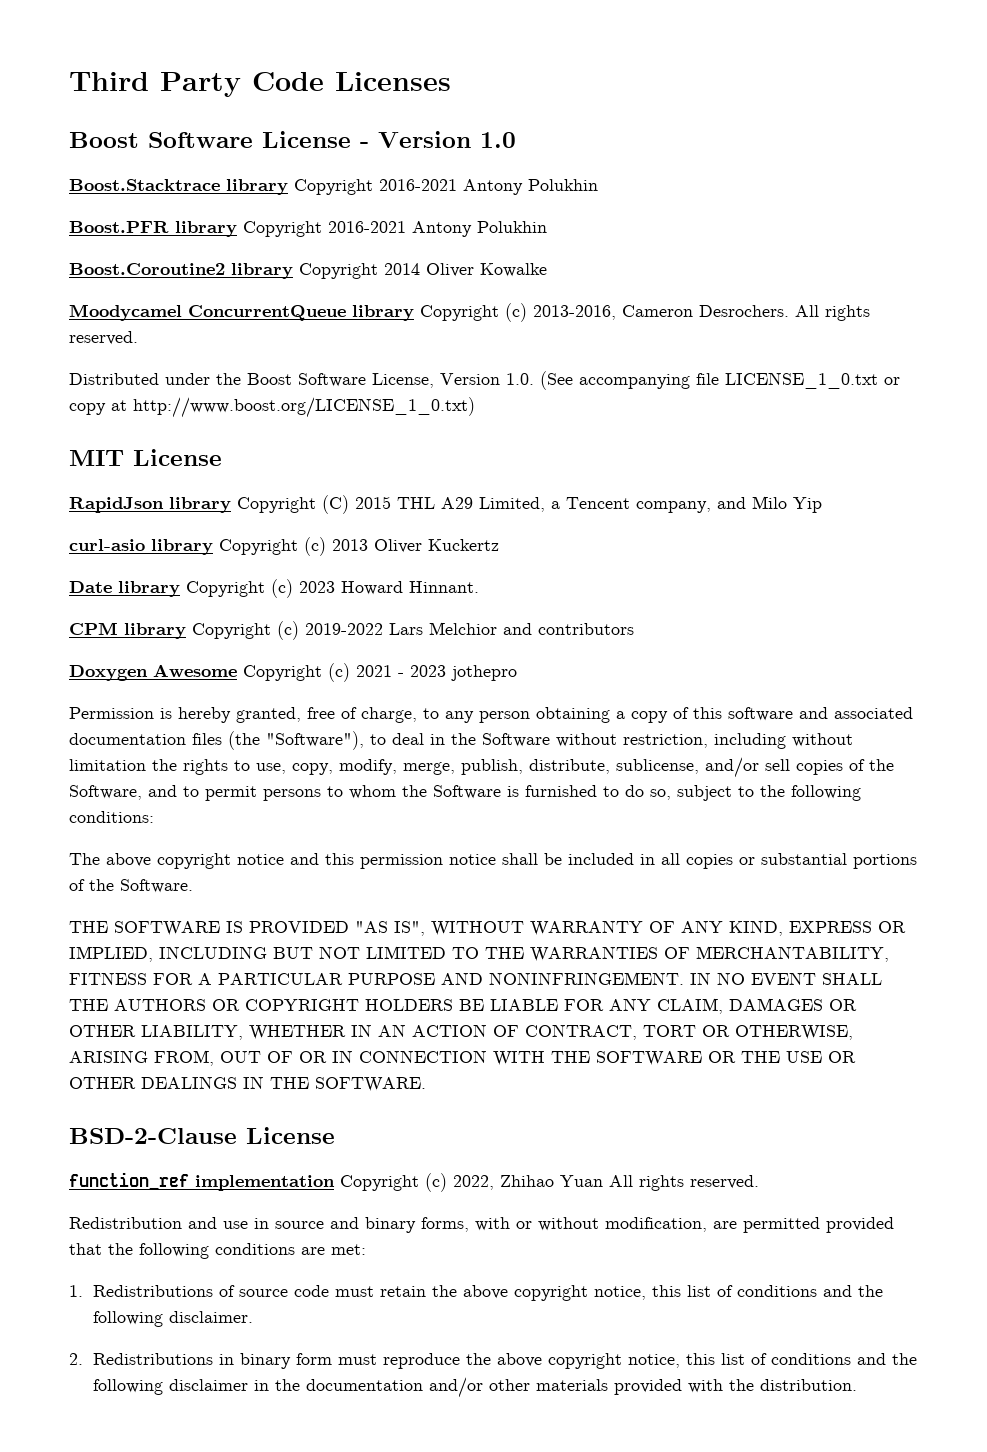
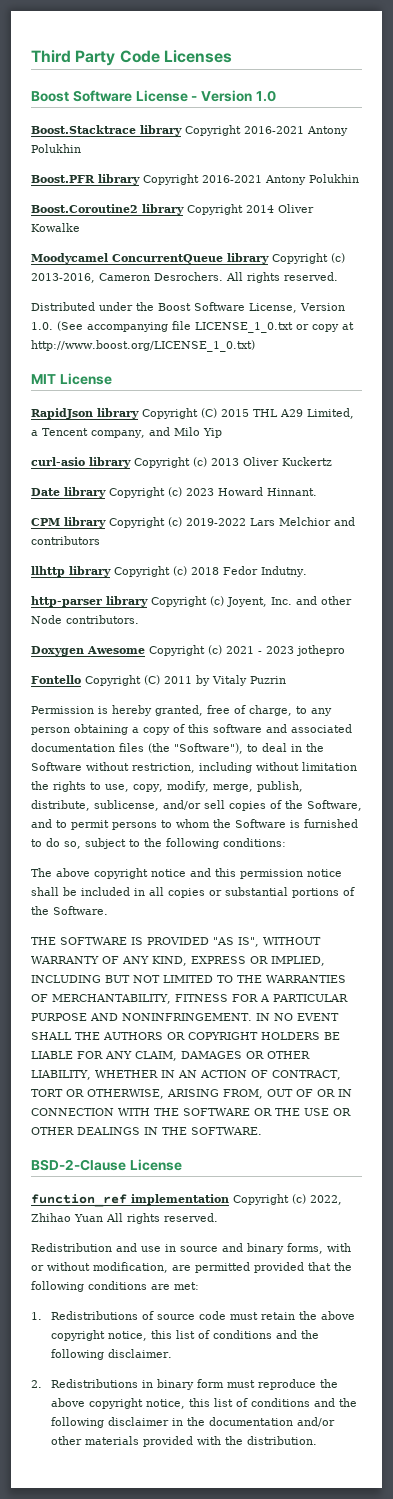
(634, 629) none -> [31,566,307,577] [31,596,352,607] [31,615,139,624] // llhttp library Copyright (c) 2018 Fedor Indutny. // http-parser library Copyright (c) Joyent, Inc. and other Node contributors.
(517, 673) none -> [31,675,286,686] // Fontello Copyright (C) 2011 by Vitaly Puzrin

